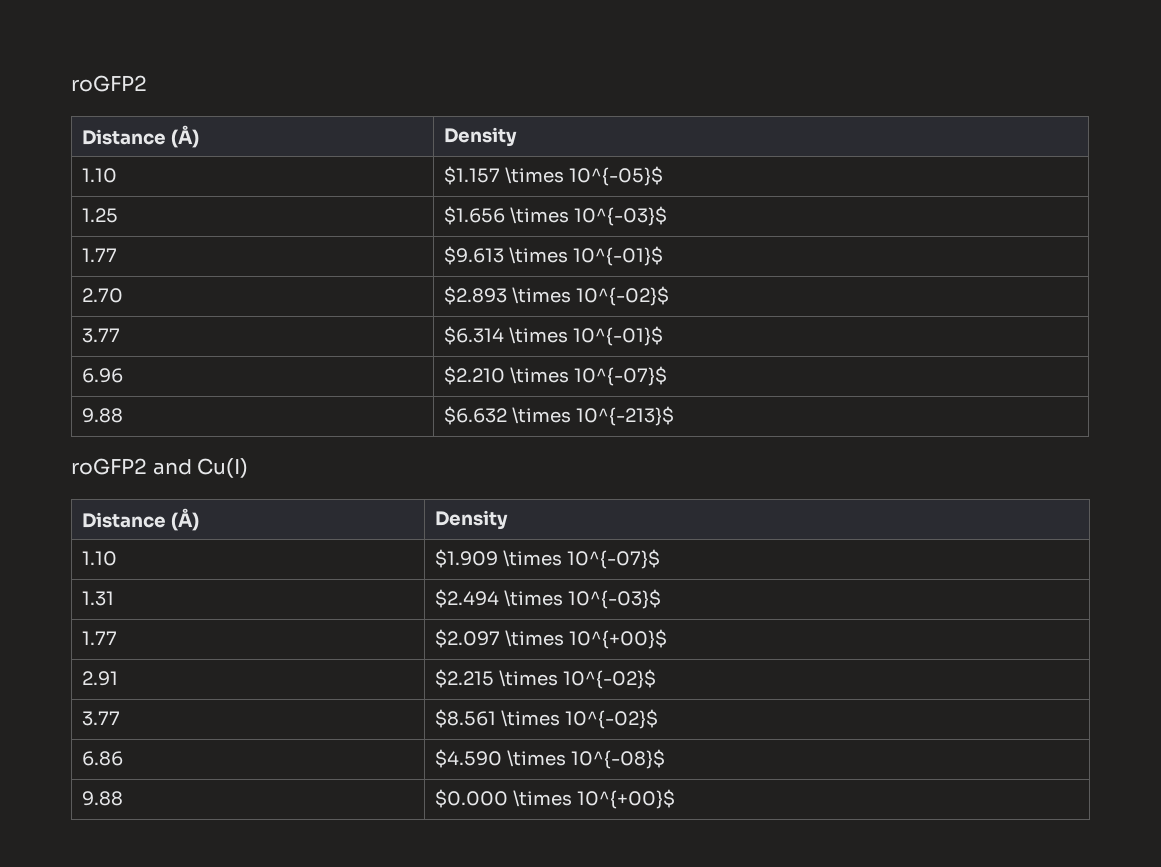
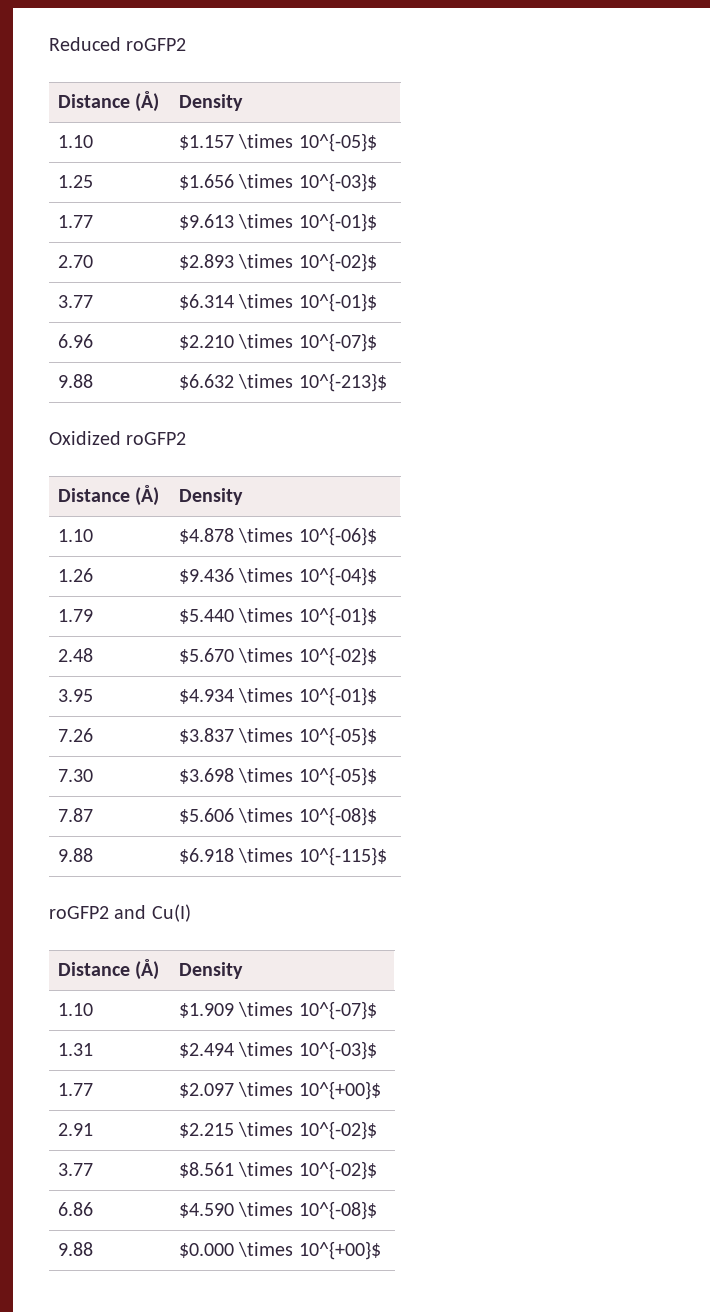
(71, 83) none -> [49,37,121,51] Reduced
(675, 416) none -> [49,431,187,445] [57,485,160,506] [178,488,243,505] [57,529,93,542] [178,527,377,546] [57,568,93,582] [178,567,377,586] [57,609,93,622] [178,607,377,626] [57,648,93,662] [178,647,377,666] [57,689,93,702] [178,687,377,706] [57,728,93,742] [178,727,377,746] [57,769,93,782] [178,767,377,786] [57,808,93,822] [178,807,377,826] [57,848,93,862] [178,847,387,866] // Oxidized roGFP2 // Distance (Å) | Density // 1.10 | $4.878 \times 10^{-06}$ // 1.26 | $9.436 \times 10^{-04}$ // 1.79 | $5.440 \times 10^{-01}$ // 2.48 | $5.670 \times 10^{-02}$ // 3.95 | $4.934 \times 10^{-01}$ // 7.26 | $3.837 \times 10^{-05}$ // 7.30 | $3.698 \times 10^{-05}$ // 7.87 | $5.606 \times 10^{-08}$ // 9.88 | $6.918 \times 10^{-115}$

